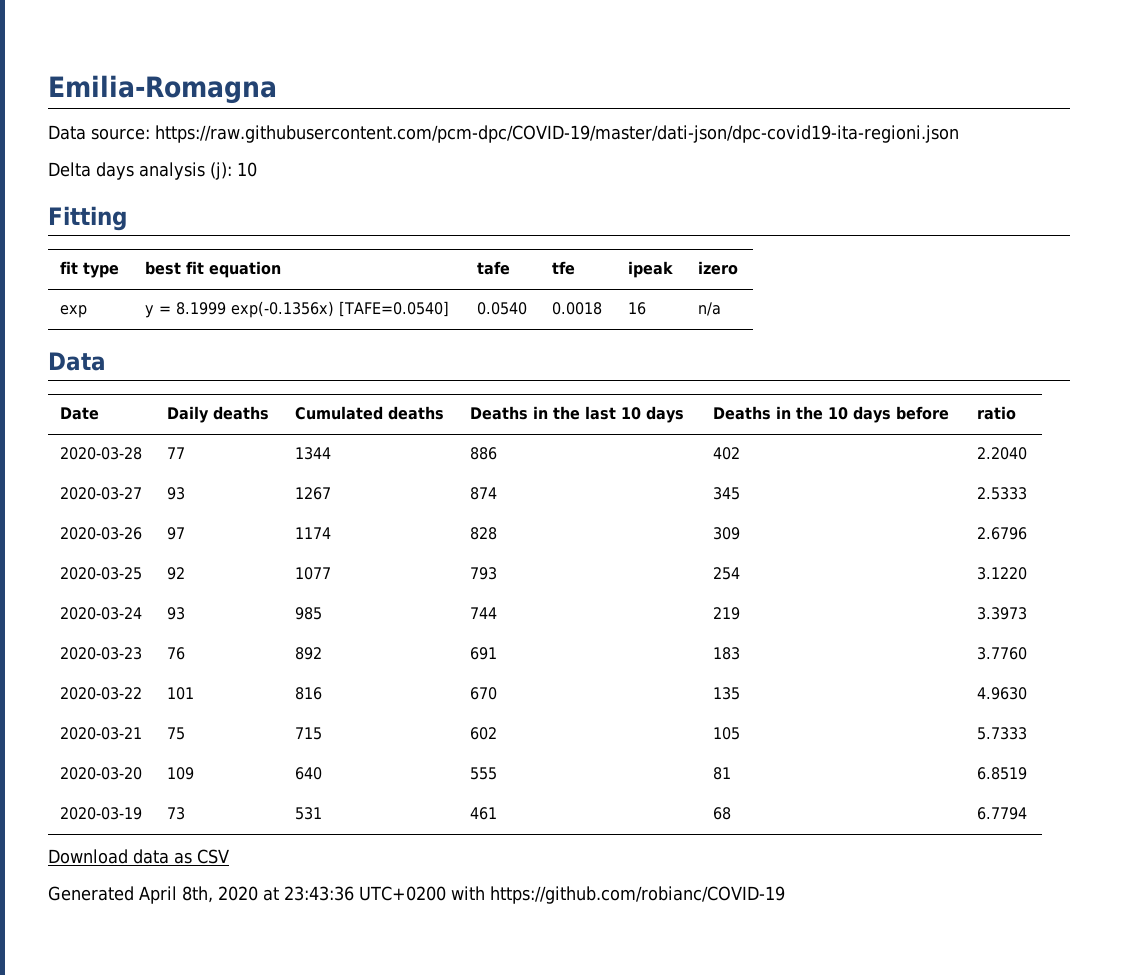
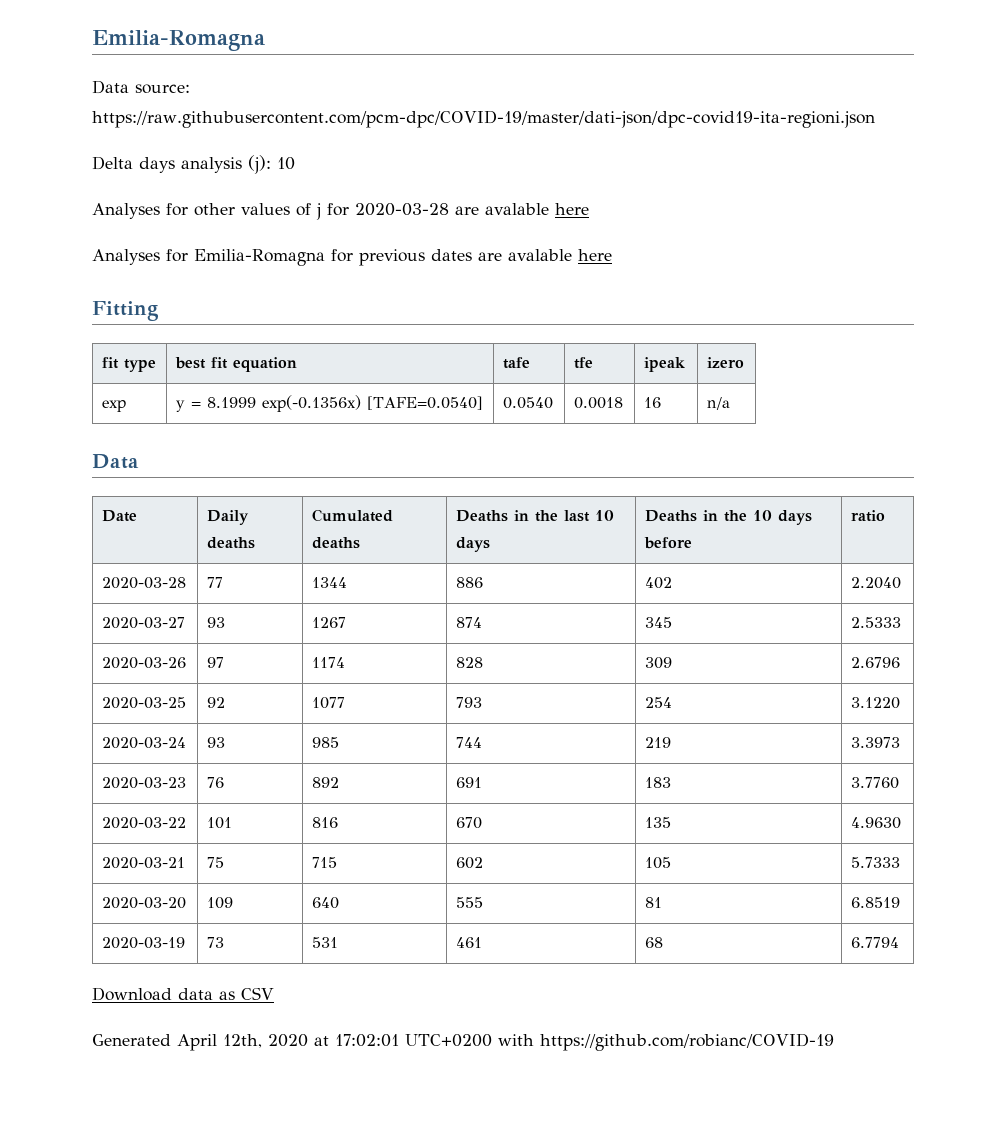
(257, 169) none -> [92,203,589,220] [92,249,612,266] // Analyses for other values of j for 2020-03-28 are avalable here // Analyses for Emilia-Romagna for previous dates are avalable here
[182,886,213,903] 8th, -> [223,1034,262,1048] 12th,
[284,886,354,901] 23:43:36 -> [335,1034,399,1047] 17:02:01

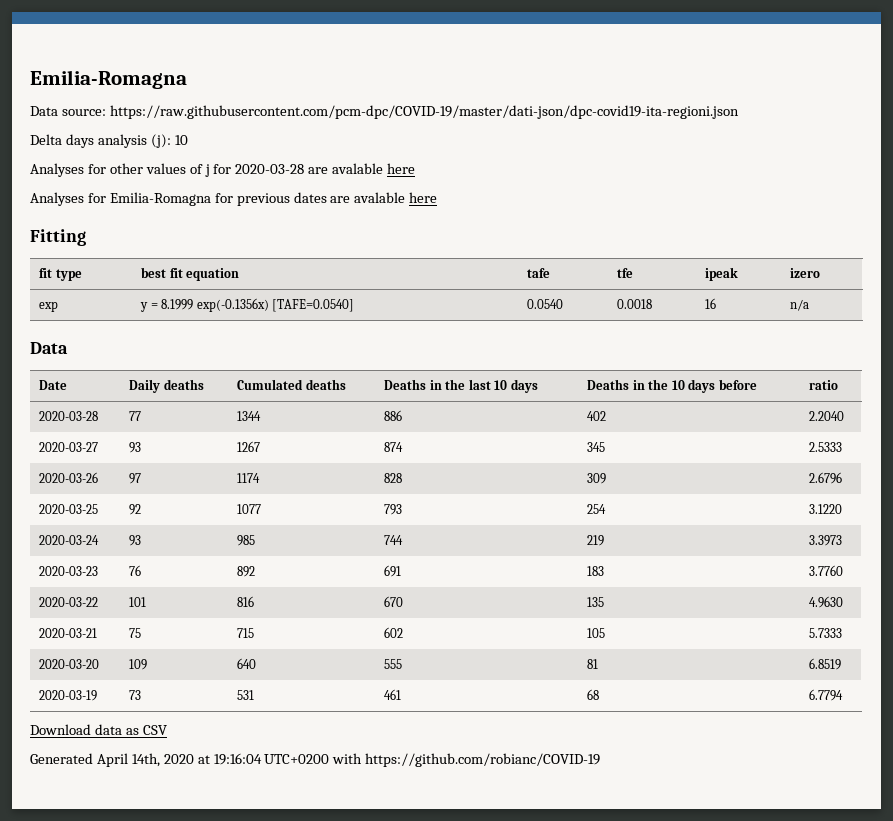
[223,1034,262,1048] 12th, -> [131,753,160,767] 14th,
[335,1034,399,1047] 17:02:01 -> [213,753,262,765] 19:16:04

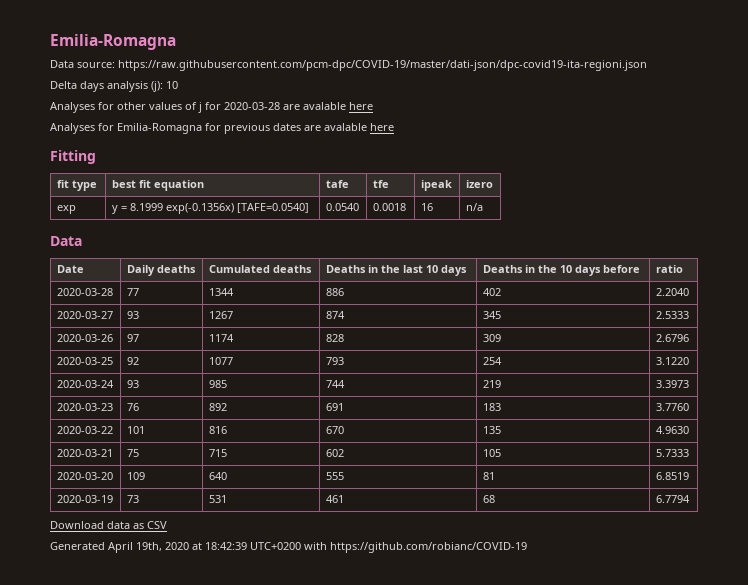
[131,753,160,767] 14th, -> [136,542,162,551] 19th,
[213,753,262,765] 19:16:04 -> [205,542,247,550] 18:42:39

